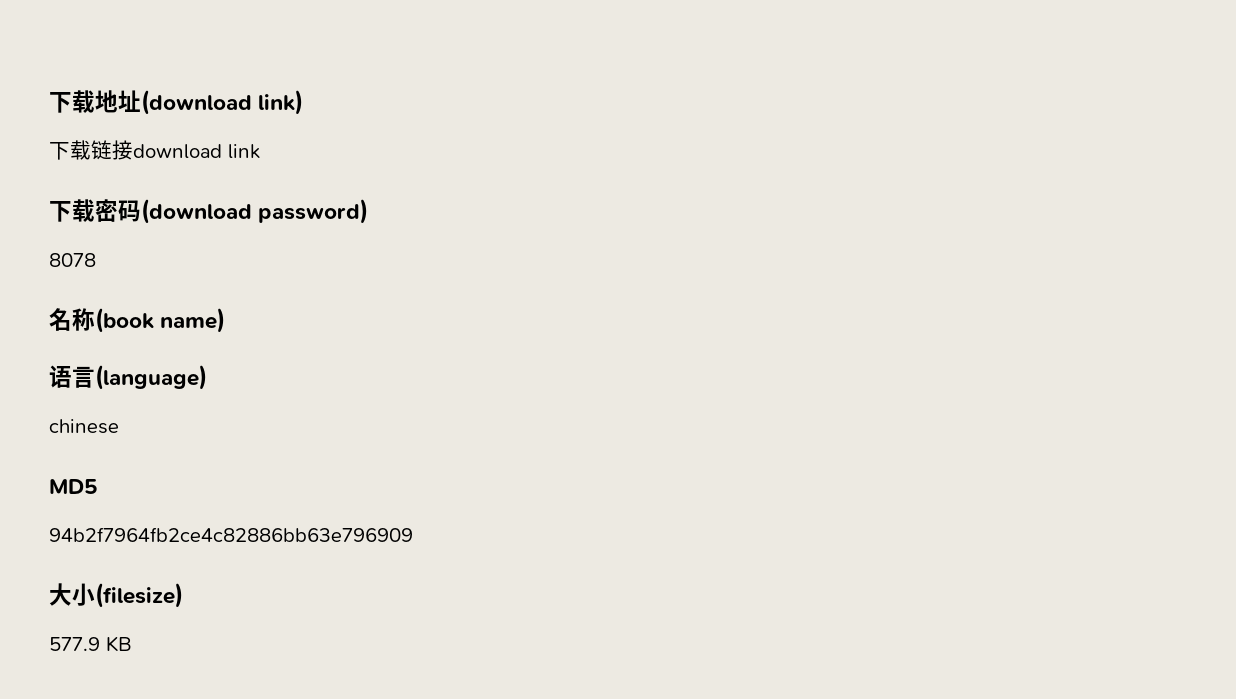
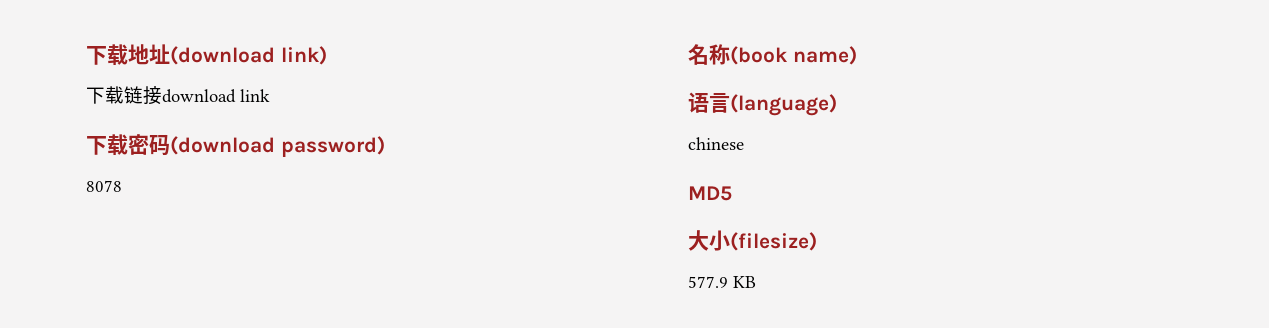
[49,527,413,542] // 94b2f7964fb2ce4c82886bb63e796909 -> (732, 193) none

